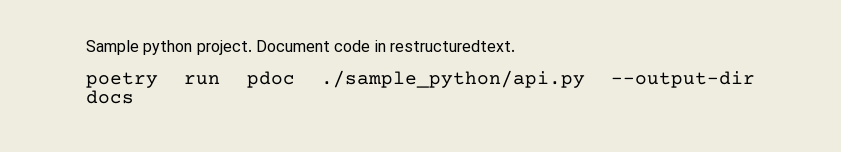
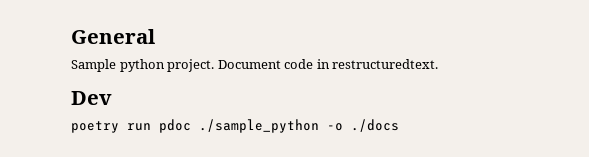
(86, 47) none -> [71,29,155,44] General //
(515, 46) none -> [71,91,112,105] // Dev
[320,70,755,88] [86,90,134,104] ./sample_python/api.py --output-dir docs -> [199,119,399,133] ./sample_python -o ./docs

